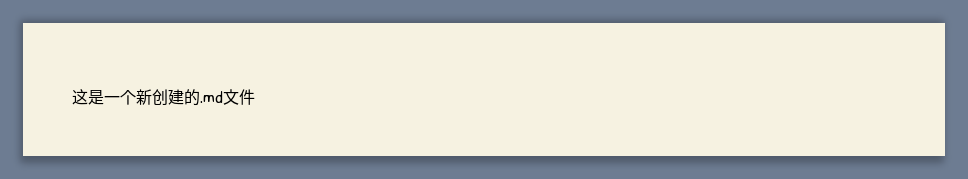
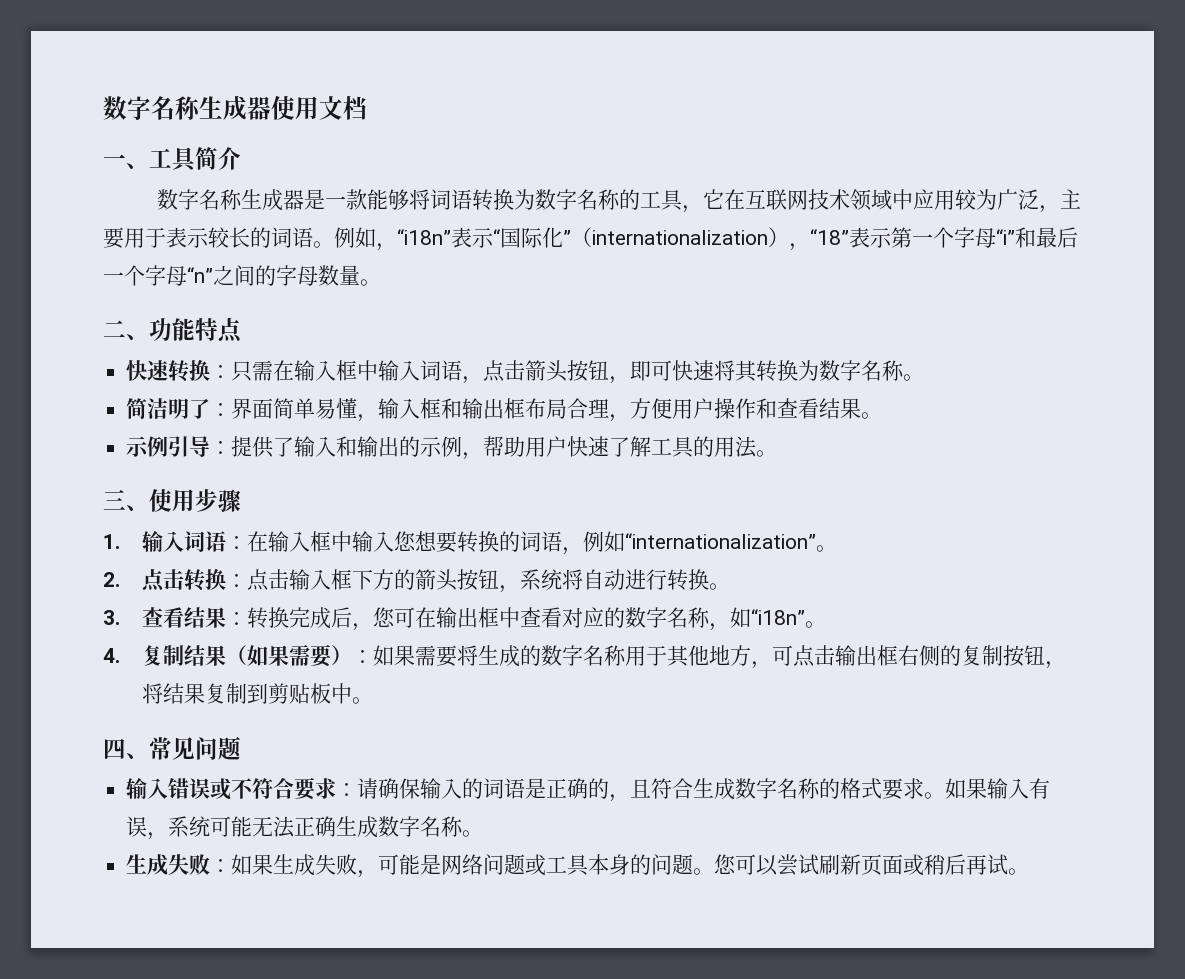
[72,89,255,106] 这是一个新创建的.md文件 -> [103,96,367,120] [103,147,241,172] [157,189,1082,213] [103,227,1078,251] [103,265,381,286] [103,318,242,343] [126,359,925,384] [126,398,883,422] [126,436,778,460] [103,489,241,512] [103,531,838,555] [103,568,731,593] [103,607,827,631] [103,644,1067,669] [142,683,374,704] [103,736,241,760] [126,777,1051,802] [126,816,484,840] [126,854,1030,878] 数字名称生成器使用文档 // 一、工具简介 // 数字名称生成器是一款能够将词语转换为数字名称的工具，它在互联网技术领域中应用较为广泛，主要用于表示较长的词语。例如，“i18n”表示“国际化”（internationalization），“18”表示第一个字母“i”和最后一个字母“n”之间的字母数量。 // 二、功能特点 // 快速转换：只需在输入框中输入词语，点击箭头按钮，即可快速将其转换为数字名称。 // 简洁明了：界面简单易懂，输入框和输出框布局合理，方便用户操作和查看结果。 // 示例引导：提供了输入和输出的示例，帮助用户快速了解工具的用法。 // 三、使用步骤 // 1.输入词语：在输入框中输入您想要转换的词语，例如“internationalization”。 // 2.点击转换：点击输入框下方的箭头按钮，系统将自动进行转换。 // 3.查看结果：转换完成后，您可在输出框中查看对应的数字名称，如“i18n”。 // 4.复制结果（如果需要）：如果需要将生成的数字名称用于其他地方，可点击输出框右侧的复制按钮，将结果复制到剪贴板中。 // 四、常见问题 // 输入错误或不符合要求：请确保输入的词语是正确的，且符合生成数字名称的格式要求。如果输入有误，系统可能无法正确生成数字名称。 // 生成失败：如果生成失败，可能是网络问题或工具本身的问题。您可以尝试刷新页面或稍后再试。

